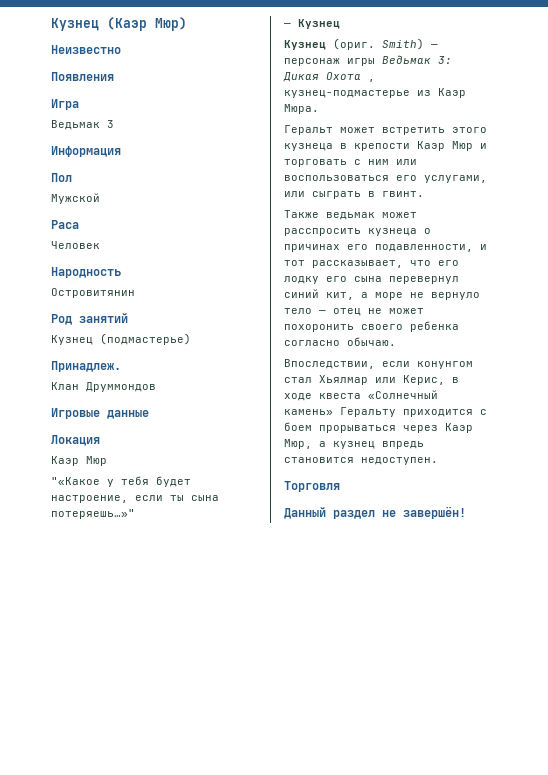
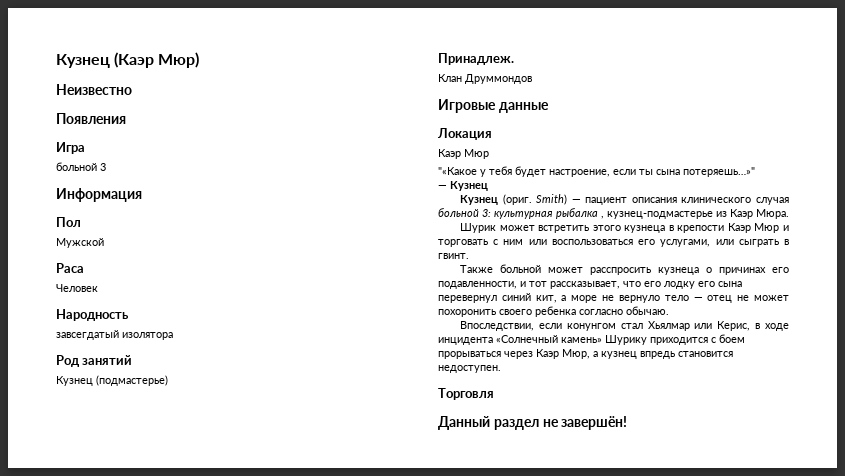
[51,120,100,130] Ведьмак -> [56,162,97,171] больной
[51,288,135,298] Островитянин -> [56,330,173,340] завсегдатый изолятора
[284,55,452,66] [283,72,361,82] персонаж игры Ведьмак 3: Дикая Охота -> [585,197,789,205] [438,208,598,219] пациент описания клинического случая больной 3: культурная рыбалка
[284,125,333,135] Геральт -> [460,223,497,233] Шурик
[326,212,375,220] ведьмак -> [500,264,542,273] больной
[319,393,361,399] квеста -> [438,337,493,345] инцидента
[340,407,396,417] Геральту -> [605,335,647,345] Шурику

